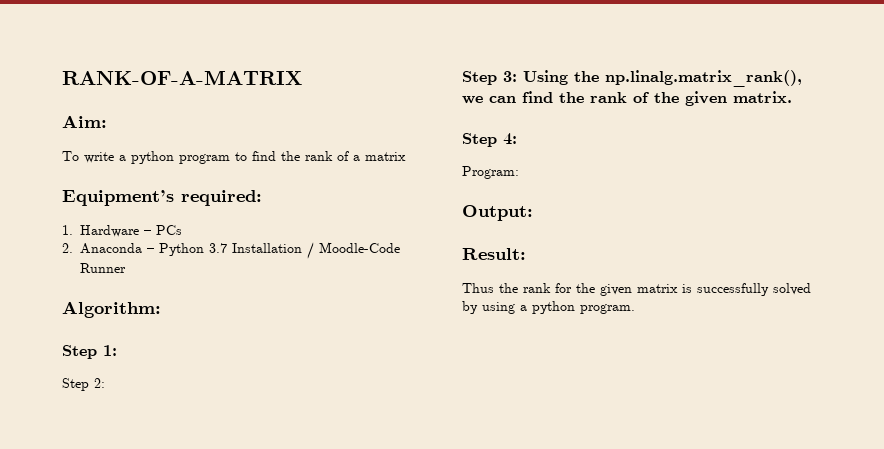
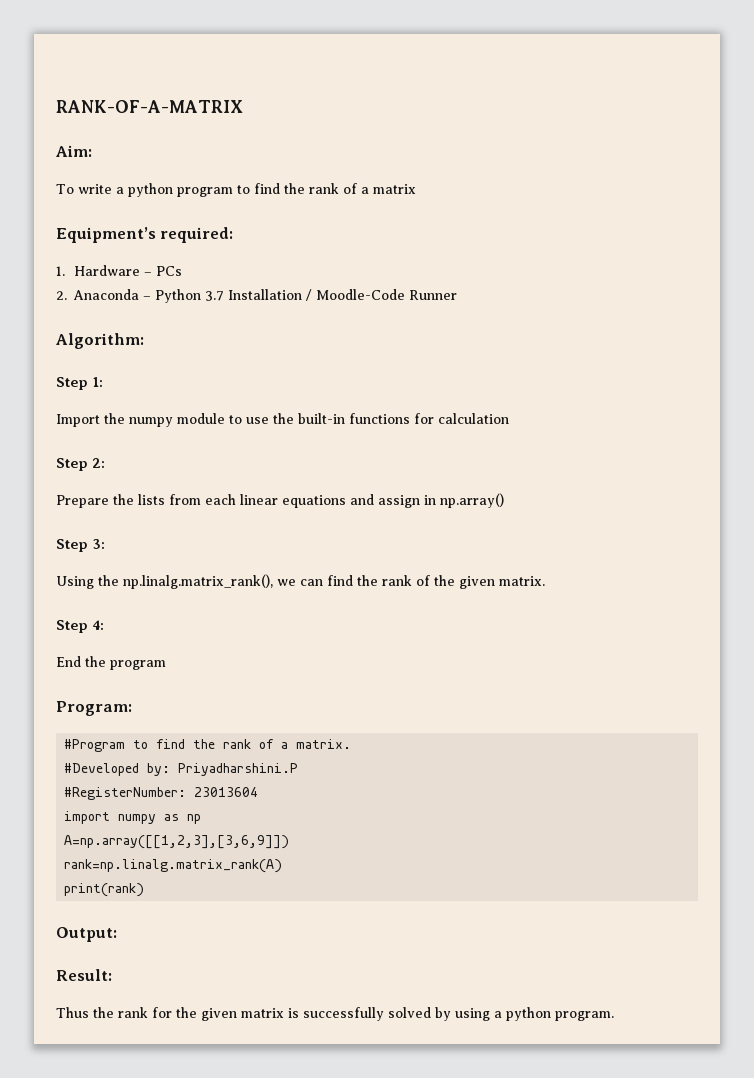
[62,378,105,391] Step 2: -> [56,413,509,427] [56,458,106,471] [56,493,504,508] Import the numpy module to use the built-in functions for calculation // Step 2: // Prepare the lists from each linear equations and assign in np.array()
(517, 76) none -> (106, 544) //
[462,166,519,179] Program: -> [56,656,166,670] [56,701,132,716] [64,739,352,752] [64,763,299,776] [64,787,259,800] [64,811,202,824] [64,835,290,849] [64,859,283,873] [64,883,145,897] End the program // Program: // #Program to find the rank of a matrix. // #Developed by: Priyadharshini.P // #RegisterNumber: 23013604 // import numpy as np // A=np.array([[1,2,3],[3,6,9]]) // rank=np.linalg.matrix_rank(A) // print(rank)

